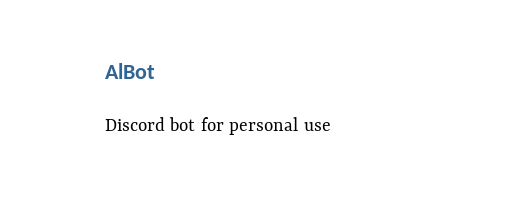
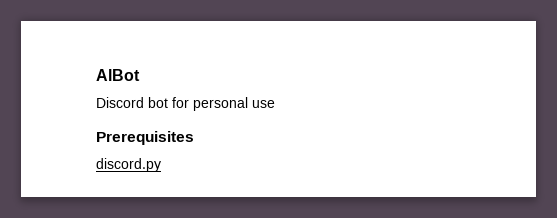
(331, 126) none -> [96,131,194,145] [96,158,161,172] // Prerequisites // discord.py

